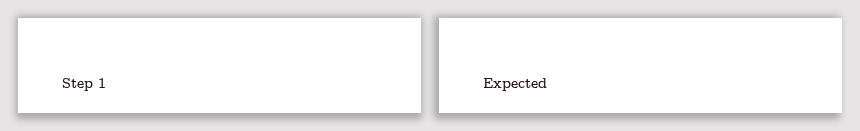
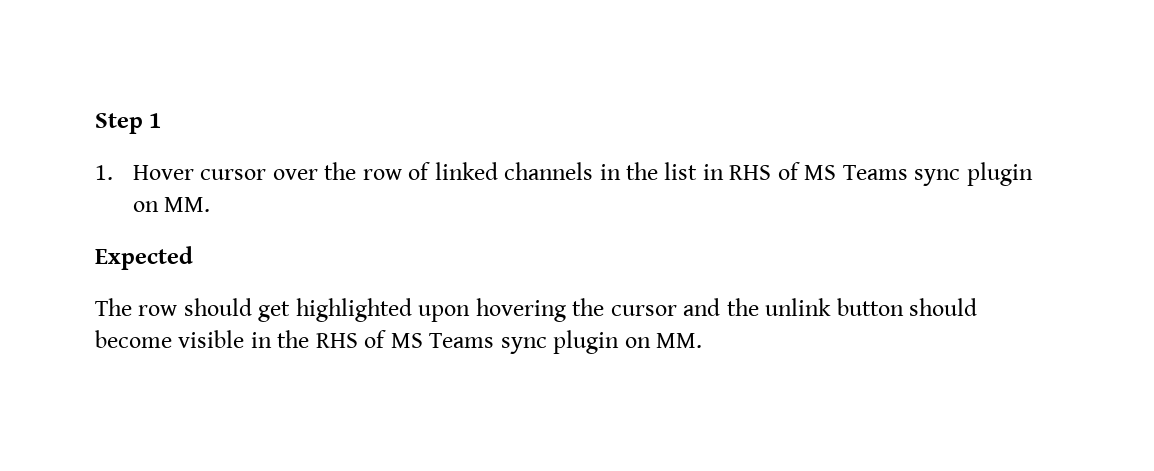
[483,78,547,91] Expected -> [95,162,1033,186] [132,197,211,212] [95,246,193,270] [95,298,978,322] [95,330,703,354] 1. Hover cursor over the row of linked channels in the list in RHS of MS Teams sync plugin on MM. // Expected // The row should get highlighted upon hovering the cursor and the unlink button should become visible in the RHS of MS Teams sync plugin on MM.

